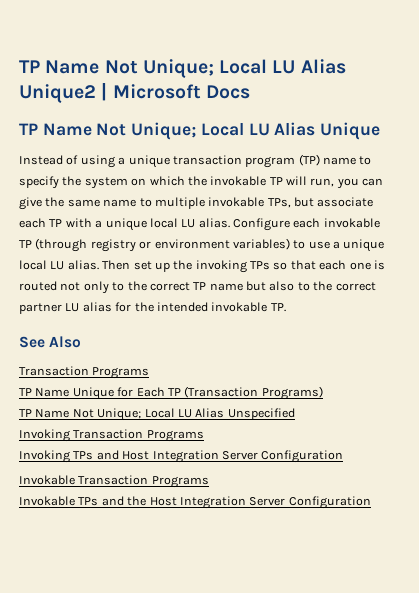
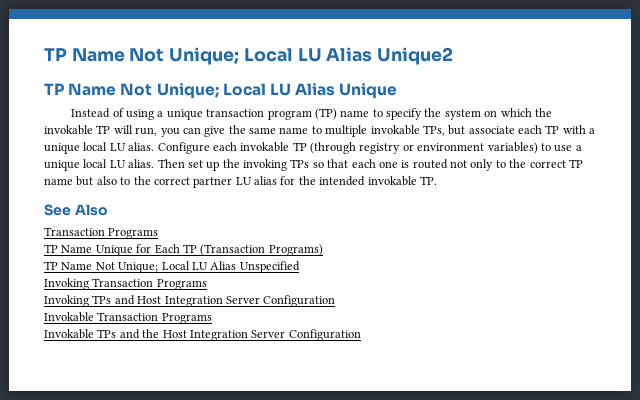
[101,83,250,101] | Microsoft Docs -> (454, 56) none

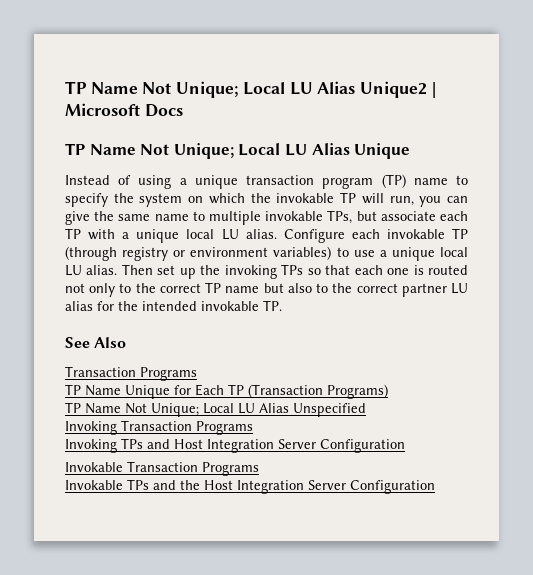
(454, 56) none -> [431,82,436,98] [65,103,183,117] | Microsoft Docs

